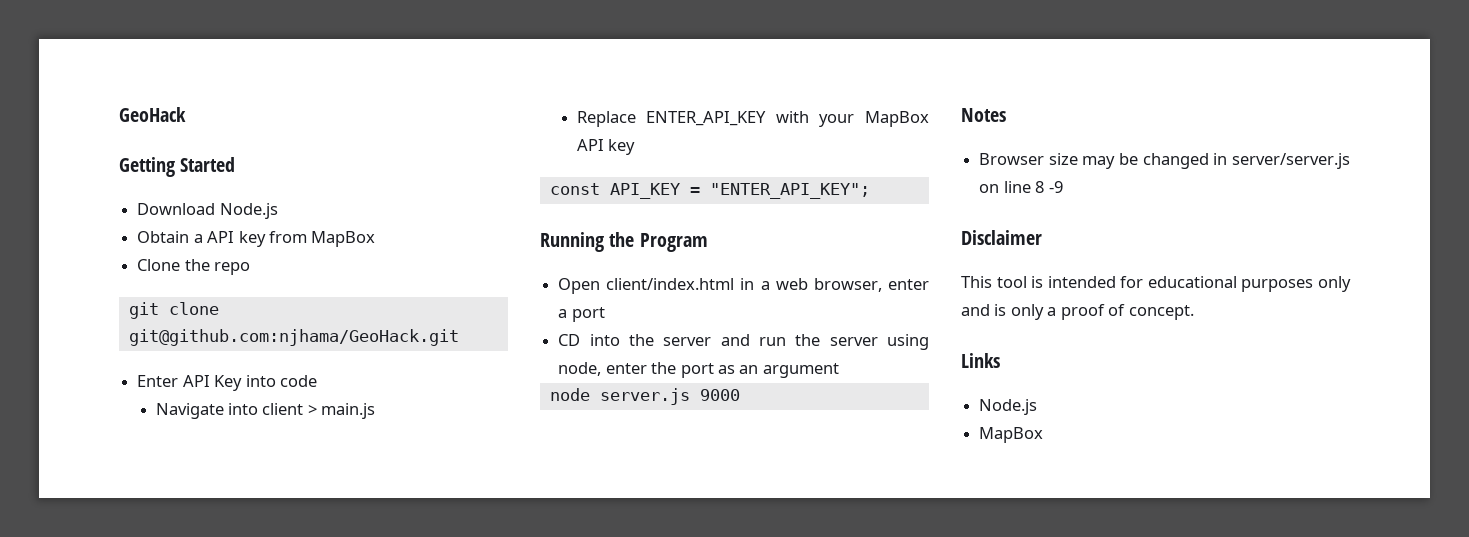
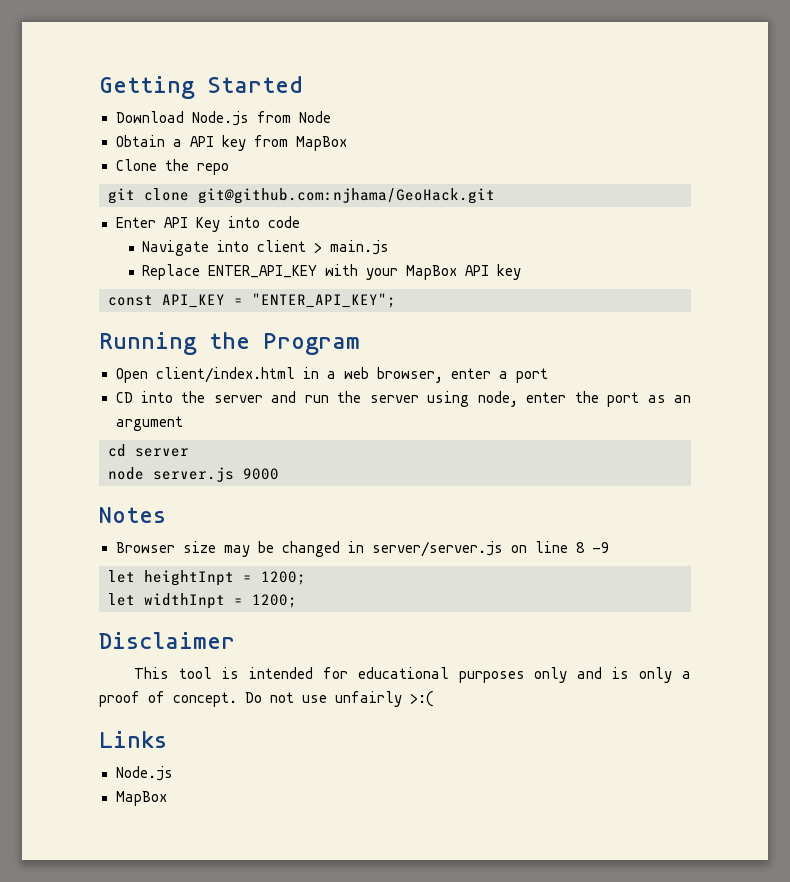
[119,107,186,122] GeoHack // -> (99, 87) none
(278, 211) none -> [256,111,331,123] from Node
(839, 370) none -> [108,444,189,457] // cd server
(1063, 187) none -> [108,570,306,586] [108,593,297,609] // let heightInpt = 1200; // let widthInpt = 1200;
(1194, 312) none -> [245,691,434,707] Do not use unfairly >:(

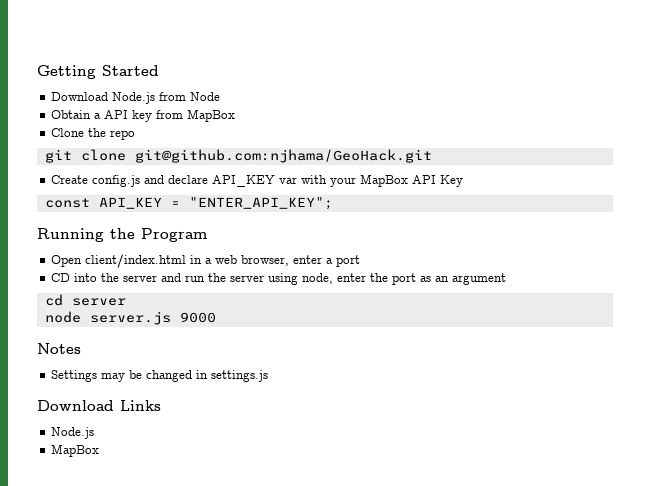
[115,216,300,232] [142,240,390,256] [142,264,318,280] Enter API Key into code // Navigate into client > main.js // Replace ENTER_API_KEY -> [51,175,298,187] Create config.js and declare API_KEY var
[497,264,522,280] key -> [440,175,464,187] Key
[115,541,216,553] Browser size -> [51,370,98,382] Settings
[371,541,609,557] [108,570,306,586] [108,593,297,609] [99,632,235,649] [134,667,692,683] [99,691,434,707] server/server.js on line 8 -9 // let heightInpt = 1200; // let widthInpt = 1200; // Disclaimer // This tool is intended for educational purposes only and is only a proof of concept. Do not use unfairly >:( // -> [211,370,269,382] [37,400,114,411] settings.js // Download

